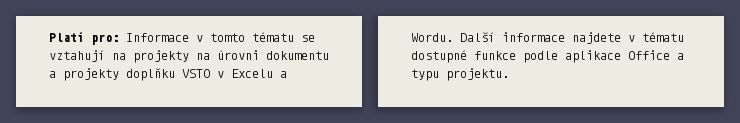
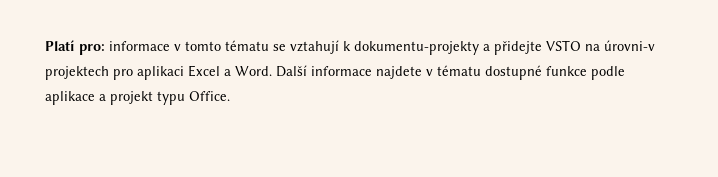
[126,33,189,42] Informace -> [109,41,170,51] informace
[112,50,329,63] [49,68,287,81] [411,33,453,42] na projekty na úrovni dokumentu a projekty doplňku VSTO v Excelu a Wordu. -> [343,40,655,55] [45,65,272,80] k dokumentu-projekty a přidejte VSTO na úrovni-v projektech pro aplikaci Excel a Word.
[628,50,684,60] [411,68,509,81] Office a typu projektu. -> [99,91,230,105] a projekt typu Office.

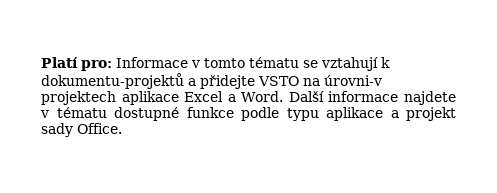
[109,41,170,51] informace -> [116,57,188,68] Informace
[354,41,479,55] dokumentu-projekty -> [41,73,184,89] dokumentu-projektů
[113,66,184,80] pro aplikaci -> [121,91,179,105] aplikace
(625, 73) none -> [286,108,319,121] typu
[157,91,185,105] typu -> [41,123,73,137] sady

